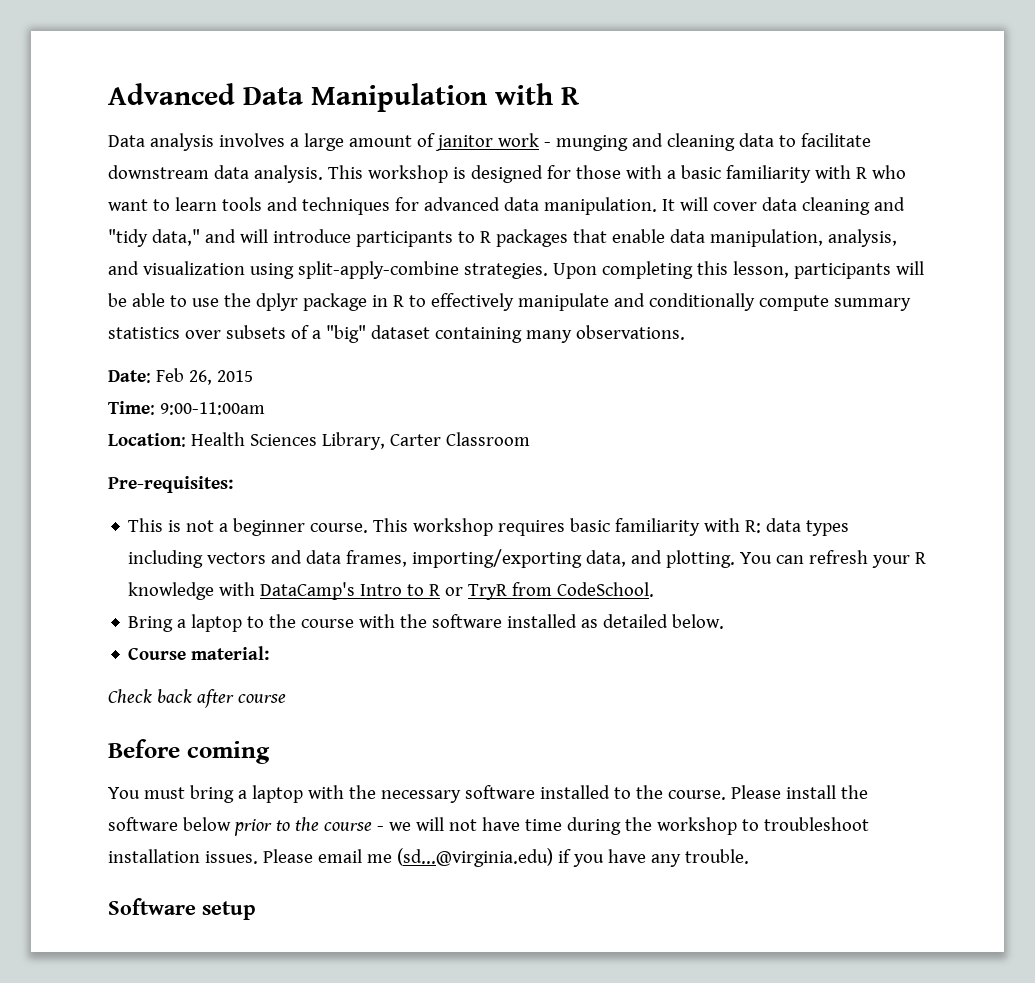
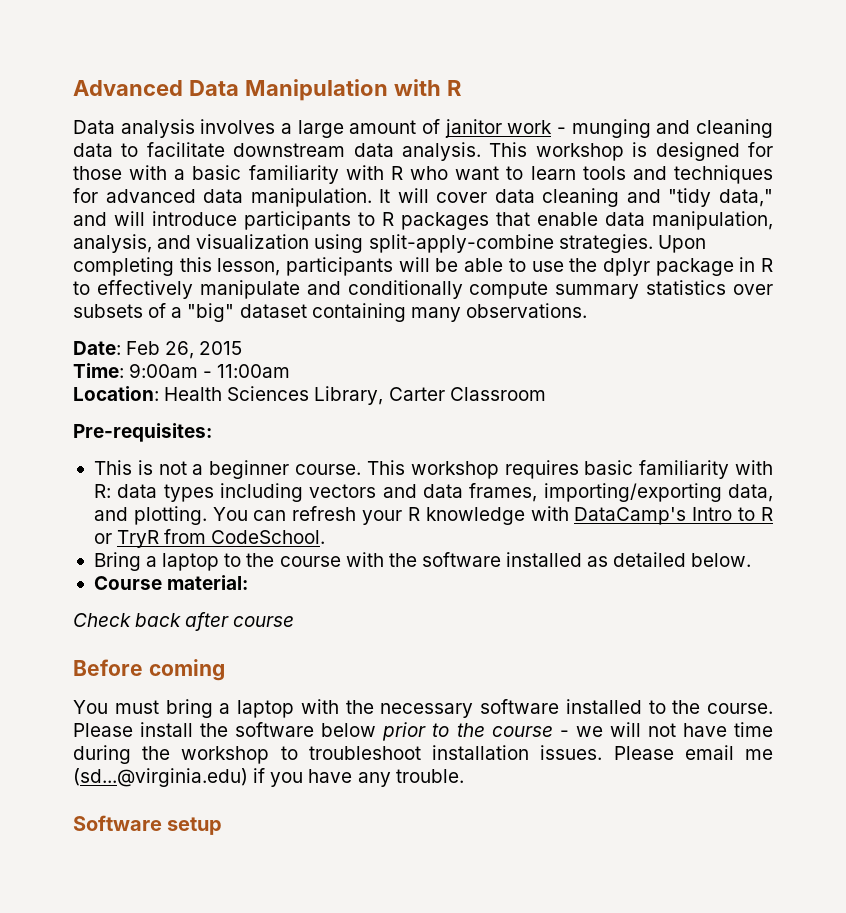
[159,402,265,415] 9:00-11:00am -> [129,363,291,378] 9:00am - 11:00am

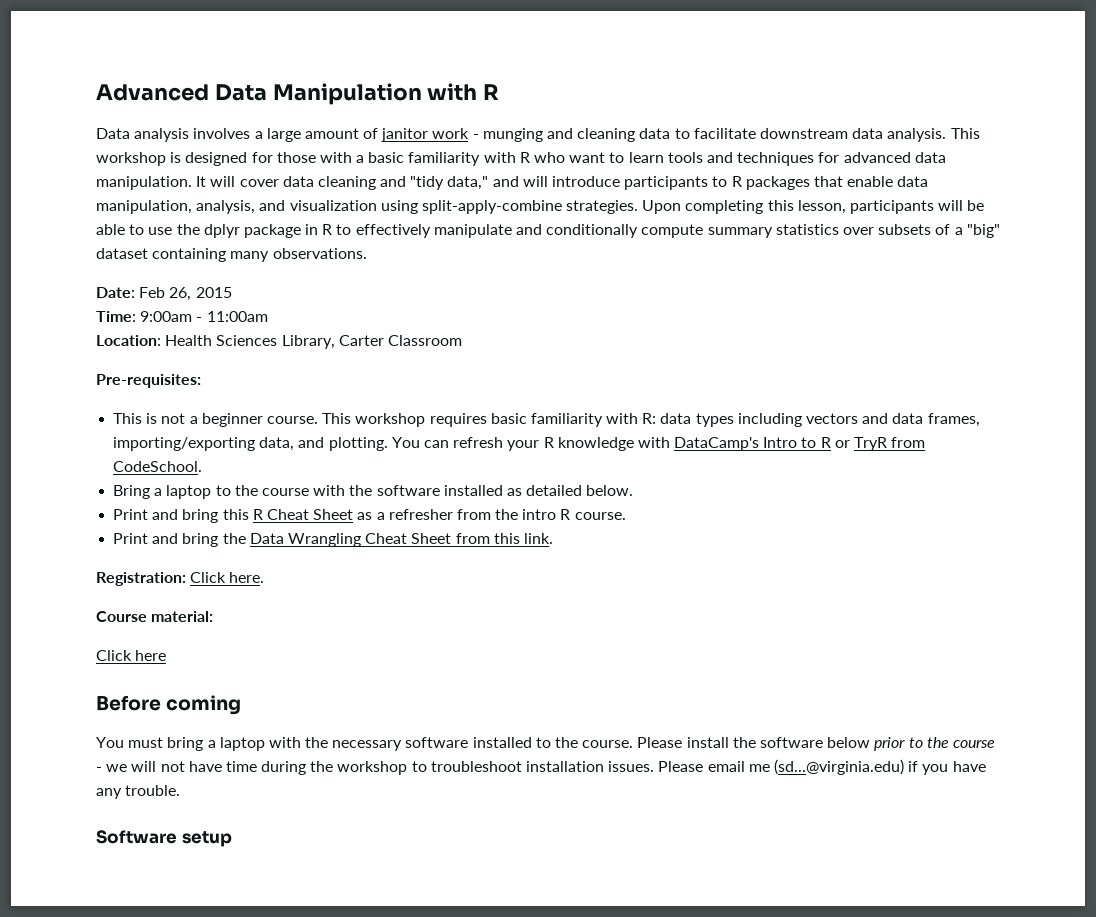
[93,575,249,590] [73,612,295,631] Course material: // Check back after course -> [113,509,626,523] [113,533,553,547] [96,572,265,586] [96,611,214,622] [96,650,167,661] Print and bring this R Cheat Sheet as a refresher from the intro R course. // Print and bring the Data Wrangling Cheat Sheet from this link. // Registration: Click here. // Course material: // Click here

